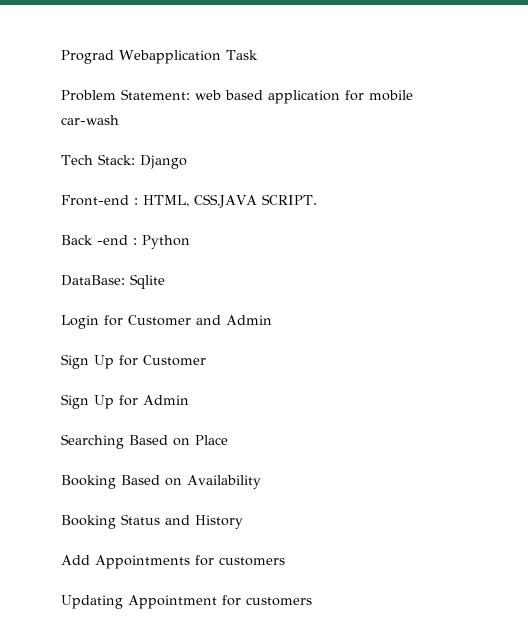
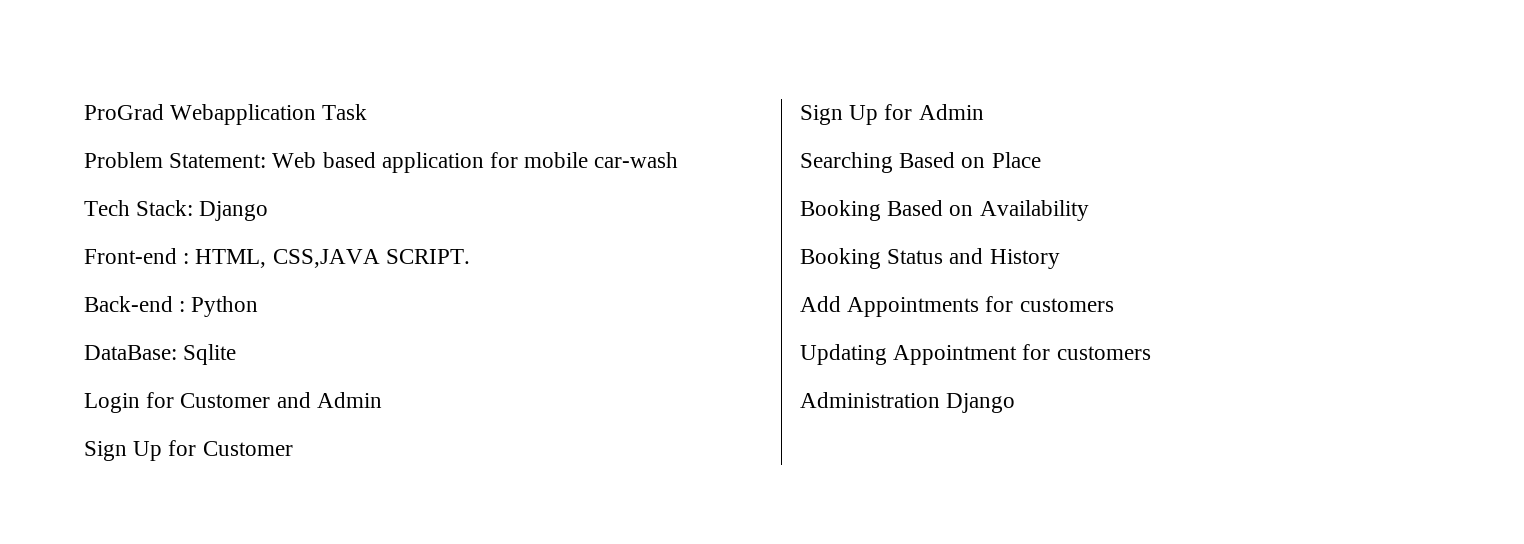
[61,50,114,64] Prograd -> [84,104,164,120] ProGrad
[195,90,221,100] web -> [272,152,317,168] Web
[61,235,128,245] Back -end -> [84,296,173,312] Back-end
(312, 601) none -> [800,392,1016,413] // Administration Django

